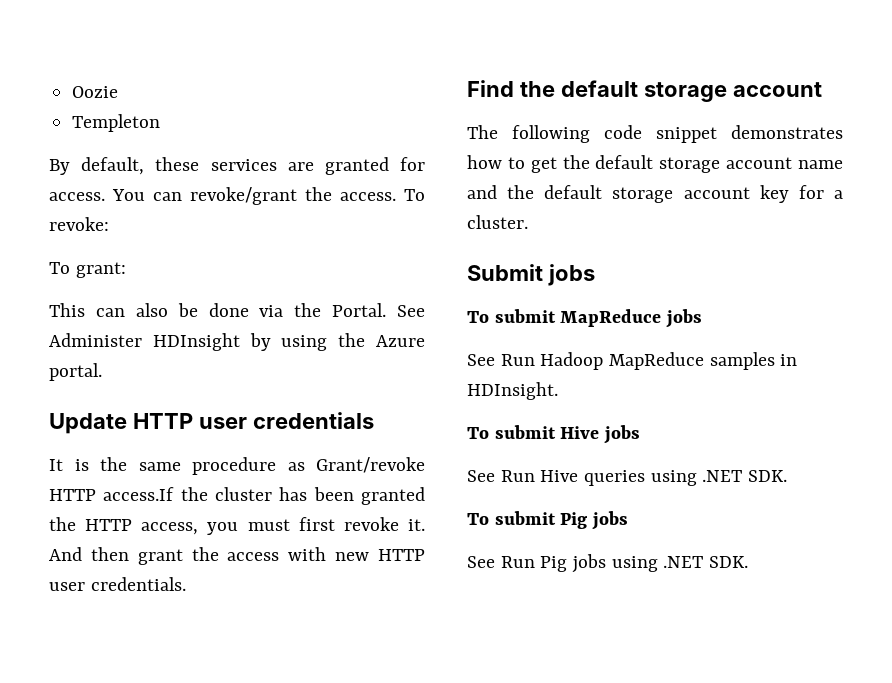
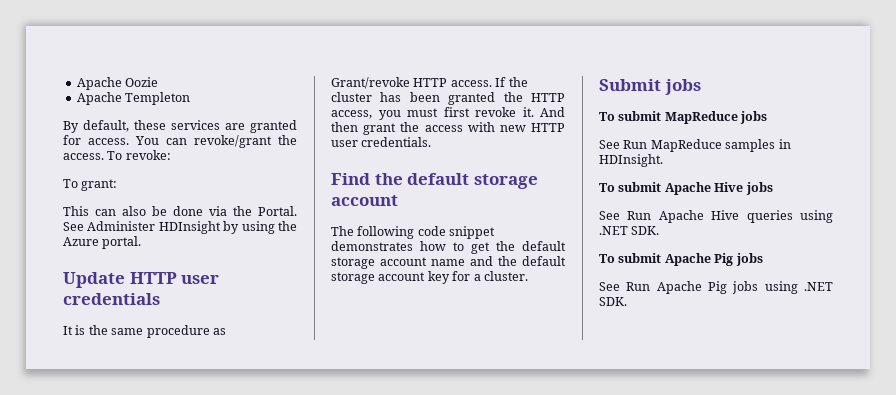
(72, 92) none -> [76,77,122,90] Apache
(119, 92) none -> [76,92,122,105] Apache
[103,487,175,501] access.If -> [450,77,507,87] access. If
[540,352,604,370] Hadoop -> (648, 144) none
(556, 432) none -> [664,182,711,195] Apache
(535, 476) none -> [658,210,704,223] Apache
(556, 518) none -> [664,253,711,266] Apache
(535, 562) none -> [656,281,702,294] Apache

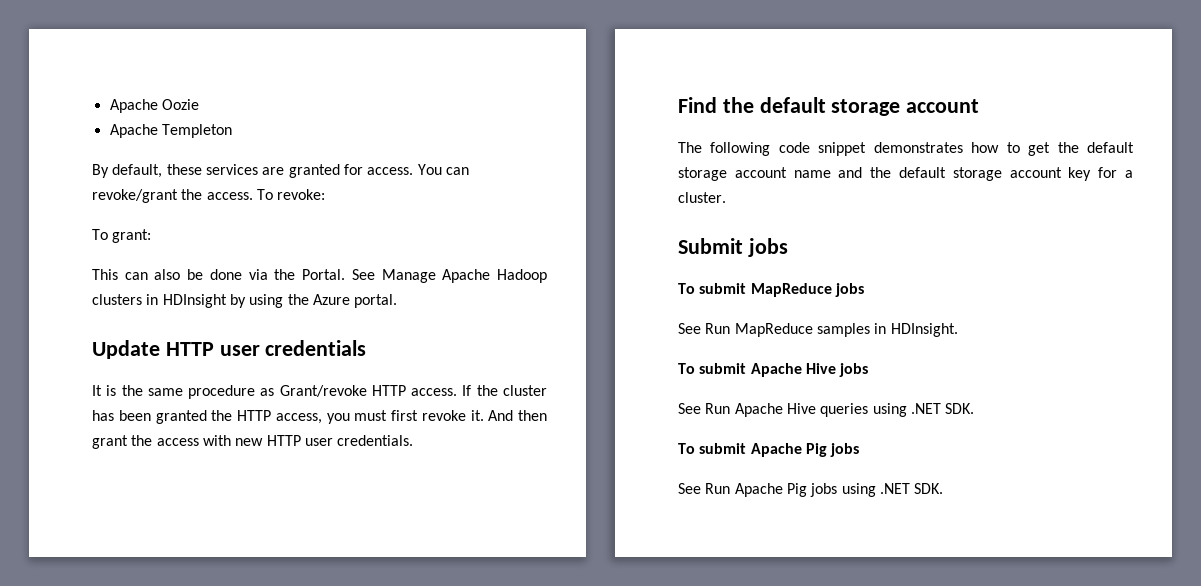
[87,221,156,231] Administer -> [381,269,547,283] [92,294,159,305] Manage Apache Hadoop clusters in

